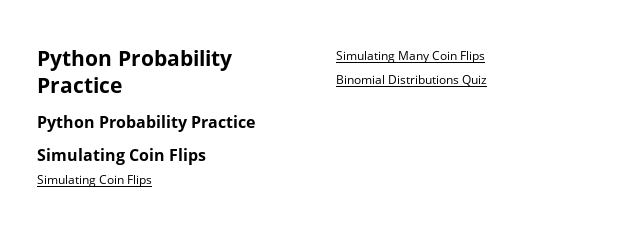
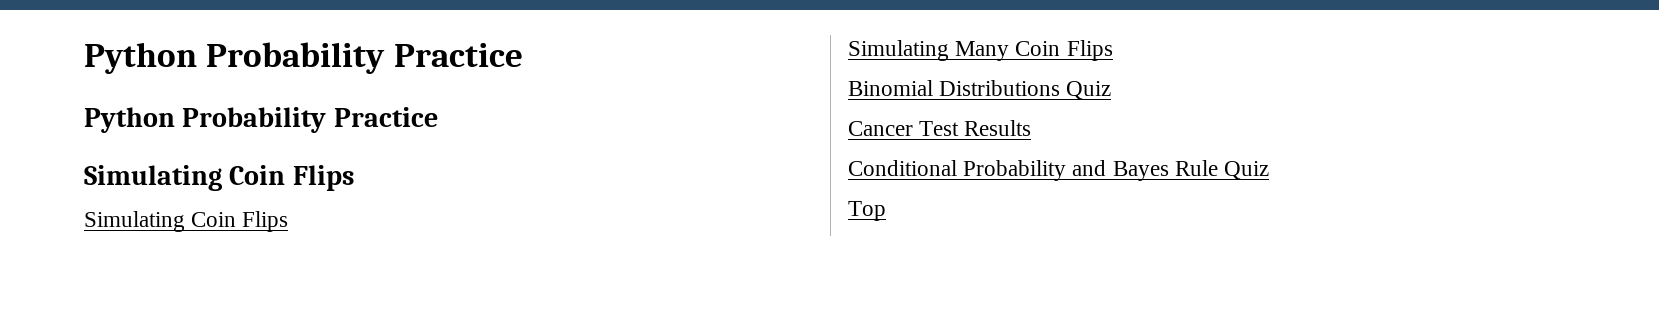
(488, 80) none -> [848,120,1032,136] [848,160,1270,181] [848,201,886,221] // Cancer Test Results // Conditional Probability and Bayes Rule Quiz // Top

